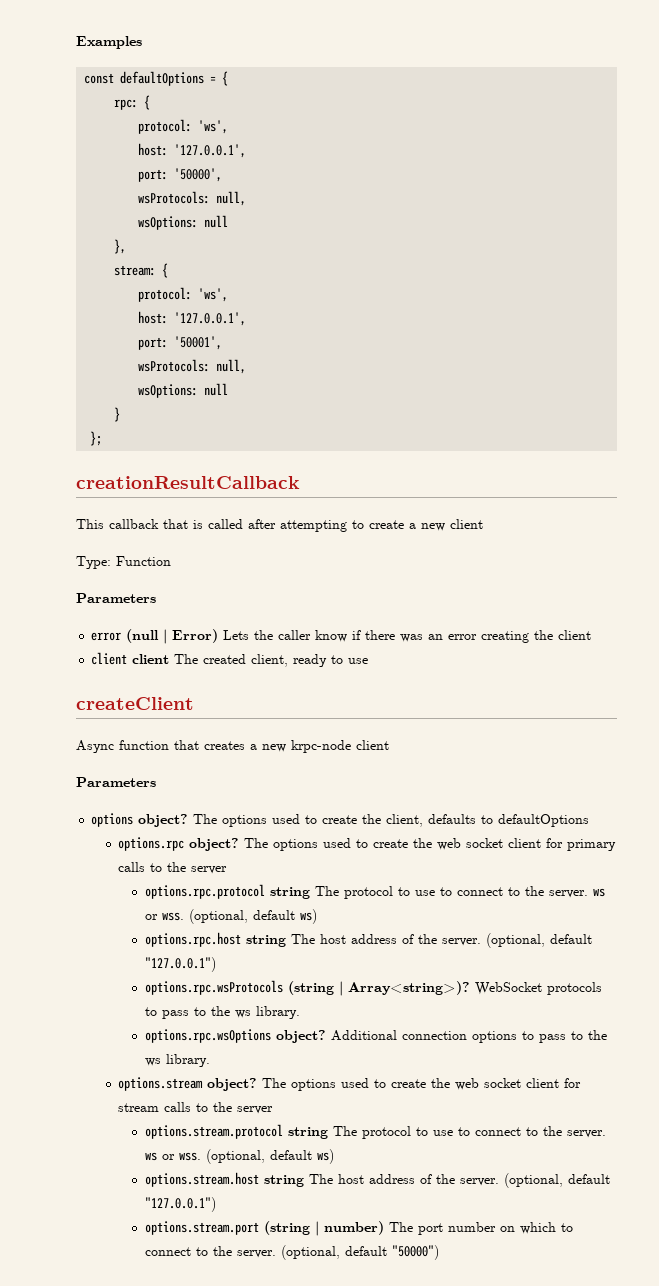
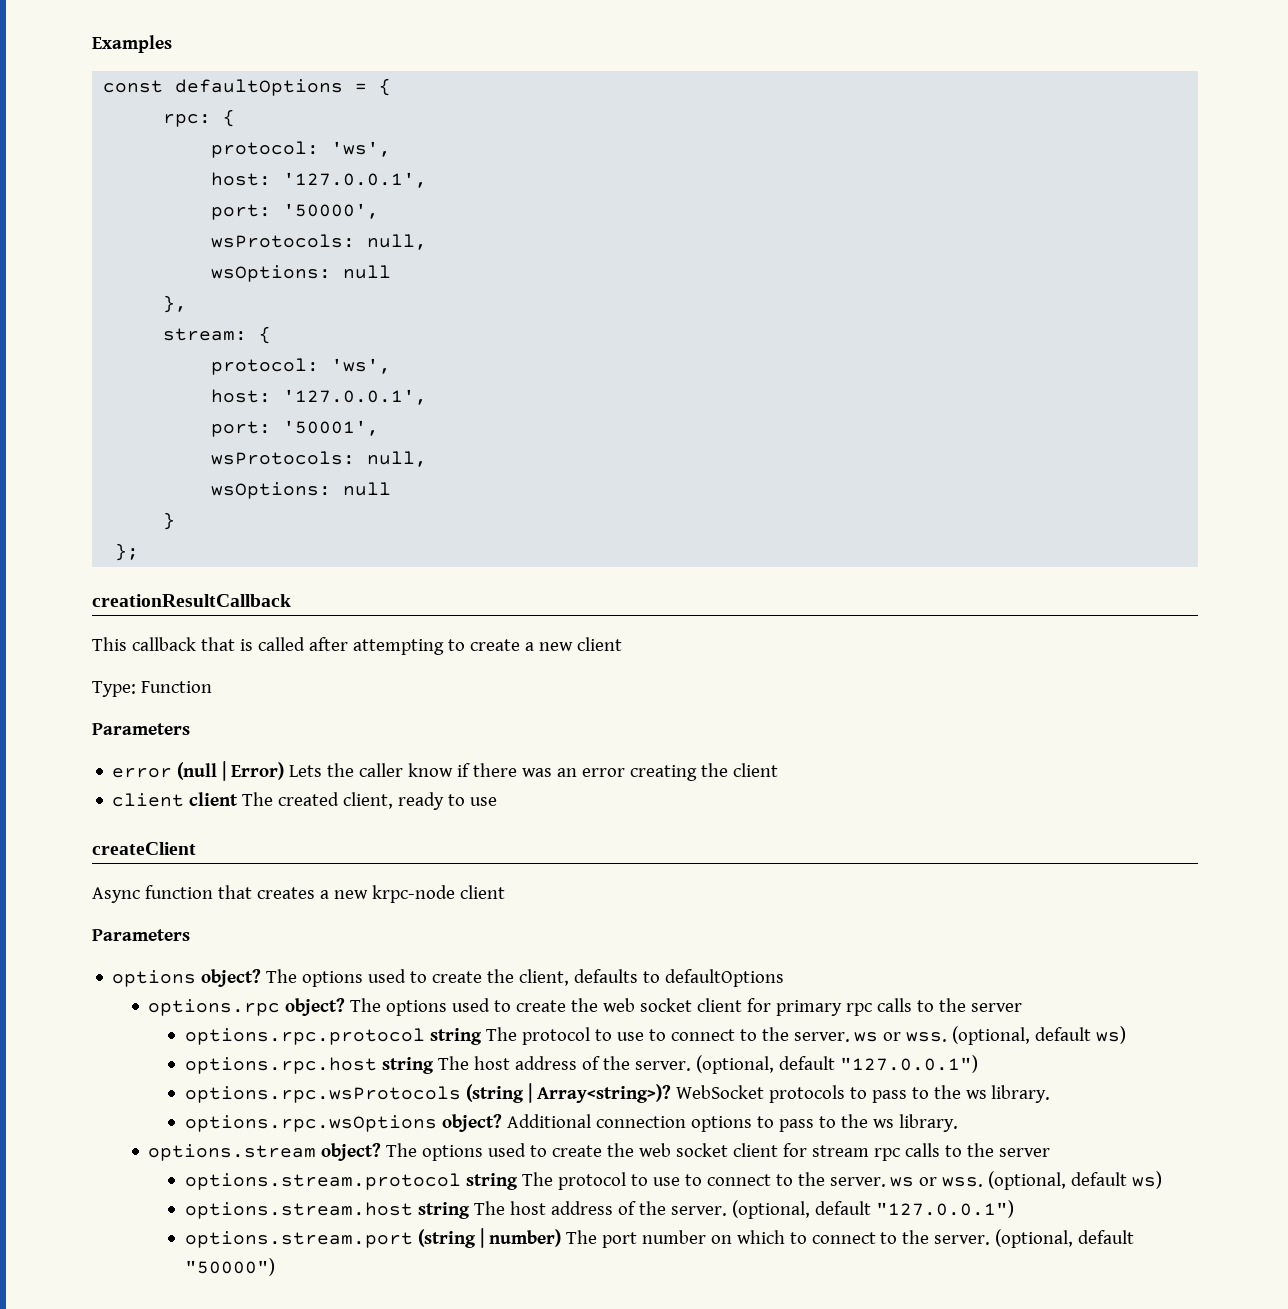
(617, 845) none -> [846,1003,873,1016] rpc
(160, 1107) none -> [874,1148,901,1161] rpc

